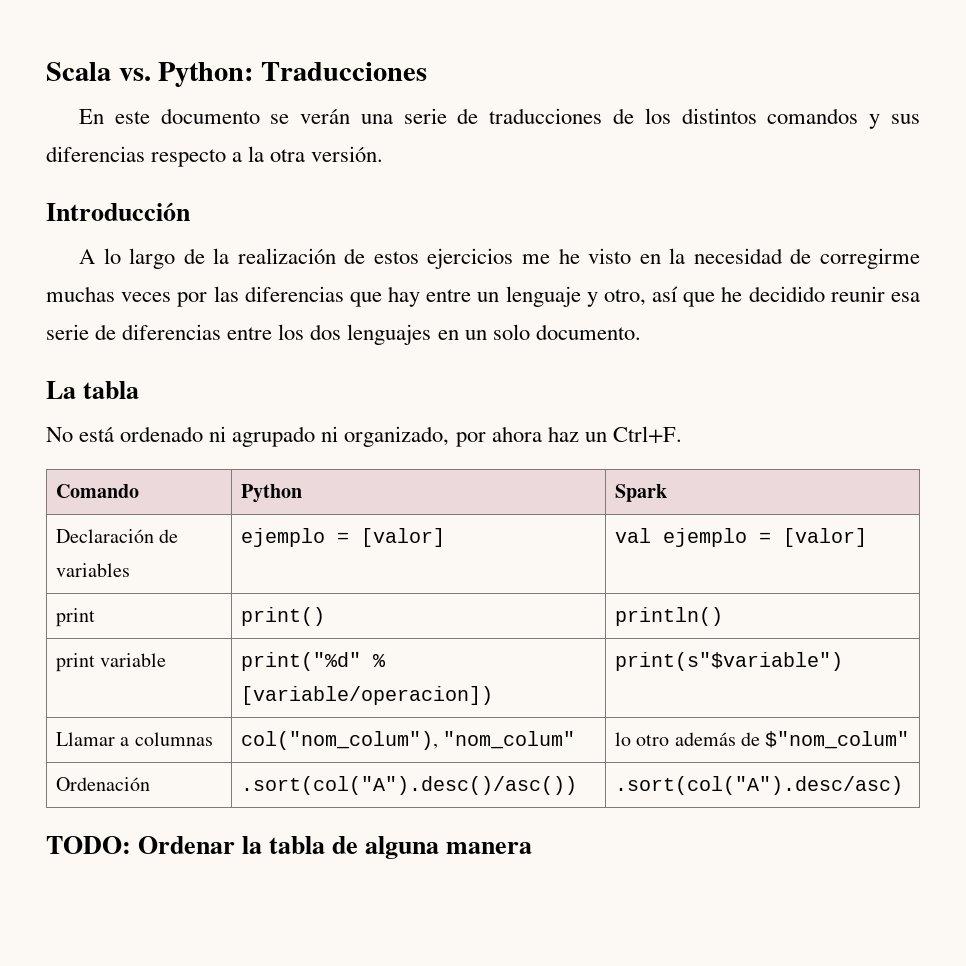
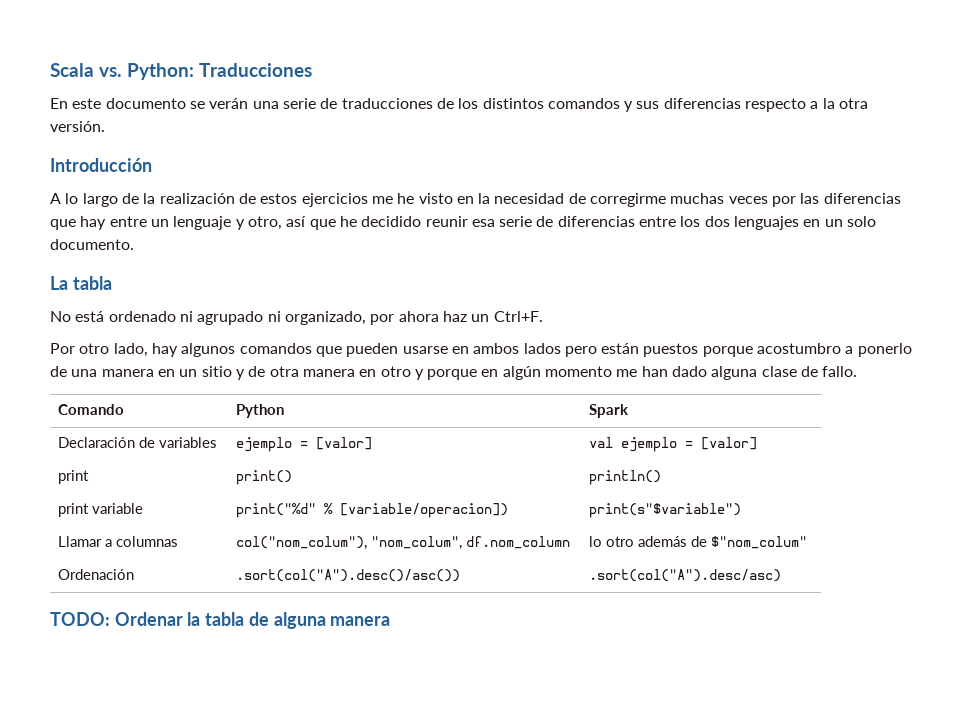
(682, 434) none -> [50,343,912,357] [50,366,858,380] // Por otro lado, hay algunos comandos que pueden usarse en ambos lados pero están puestos porque acostumbro a ponerlo de una manera en un sitio y de otra manera en otro y porque en algún momento me han dado alguna clase de fallo.
[443,731,576,749] "nom_colum" -> [371,536,571,550] "nom_colum", df.nom_column

